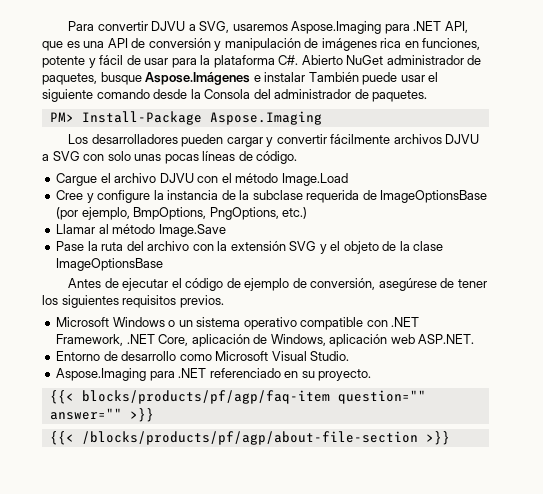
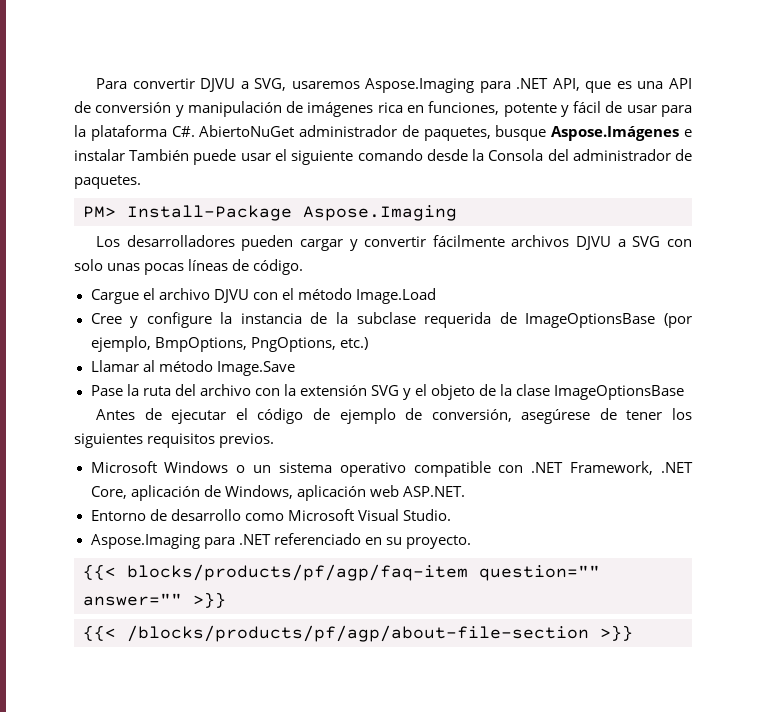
[301,55,384,65] Abierto NuGet -> [199,125,295,137] AbiertoNuGet

